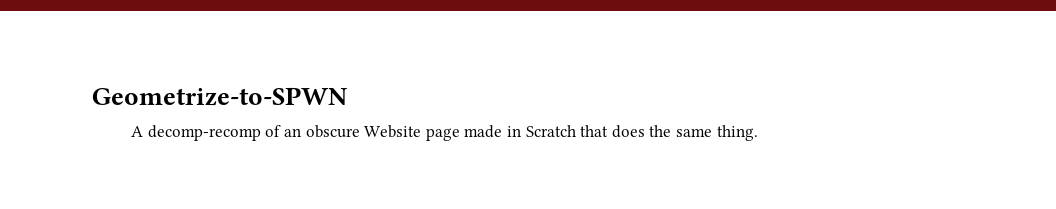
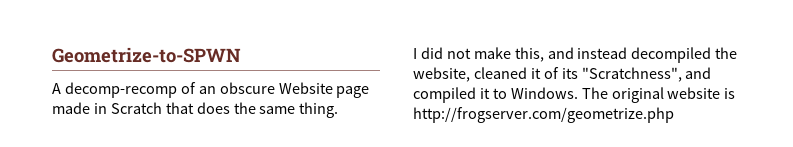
(758, 133) none -> [413,47,738,63] [413,67,712,82] [413,87,736,103] [413,107,674,123] // I did not make this, and instead decompiled the website, cleaned it of its "Scratchness", and compiled it to Windows. The original website is http://frogserver.com/geometrize.php

